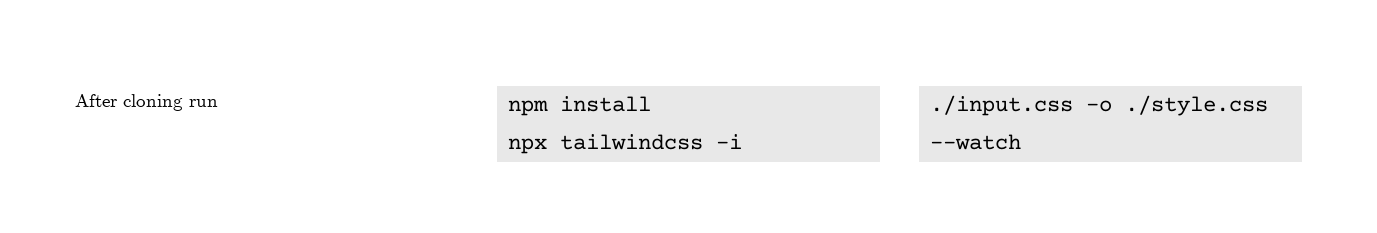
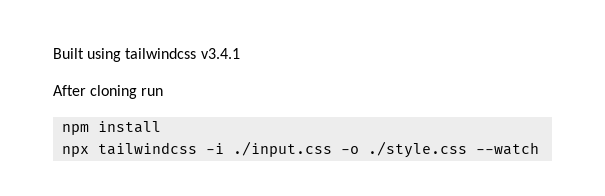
(75, 100) none -> [53,48,240,62] Built using tailwindcss v3.4.1 //

